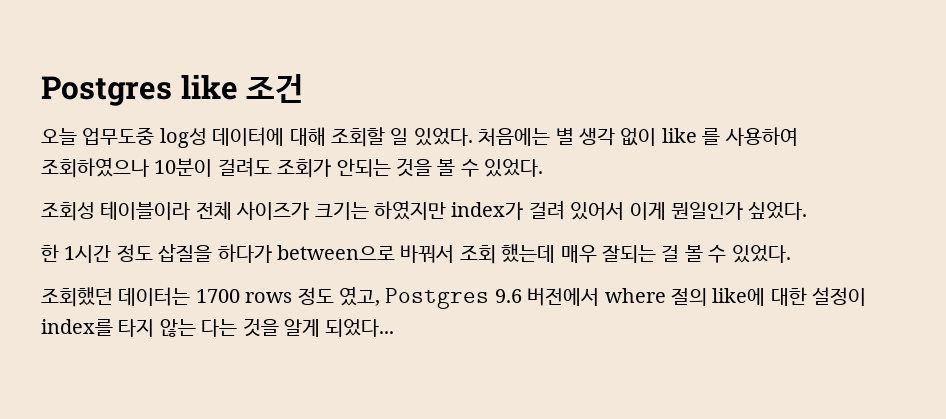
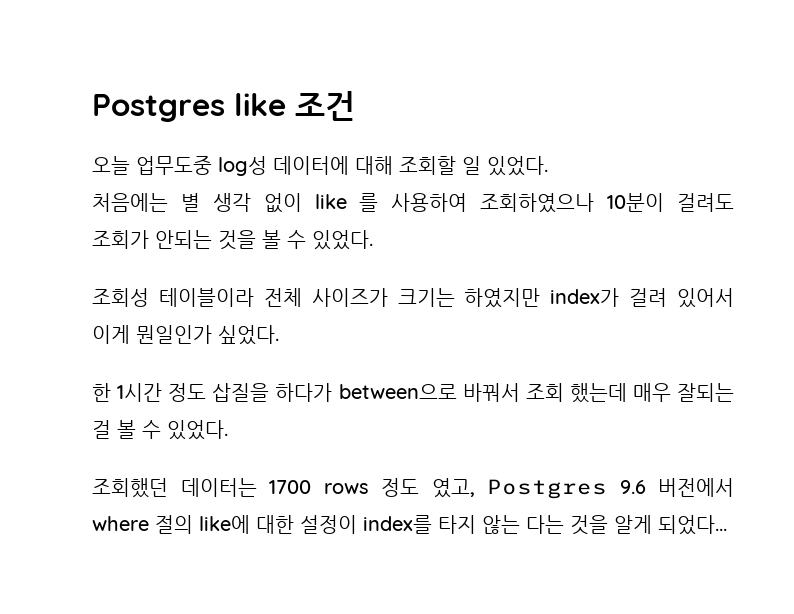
(473, 137) none -> (548, 166) //

